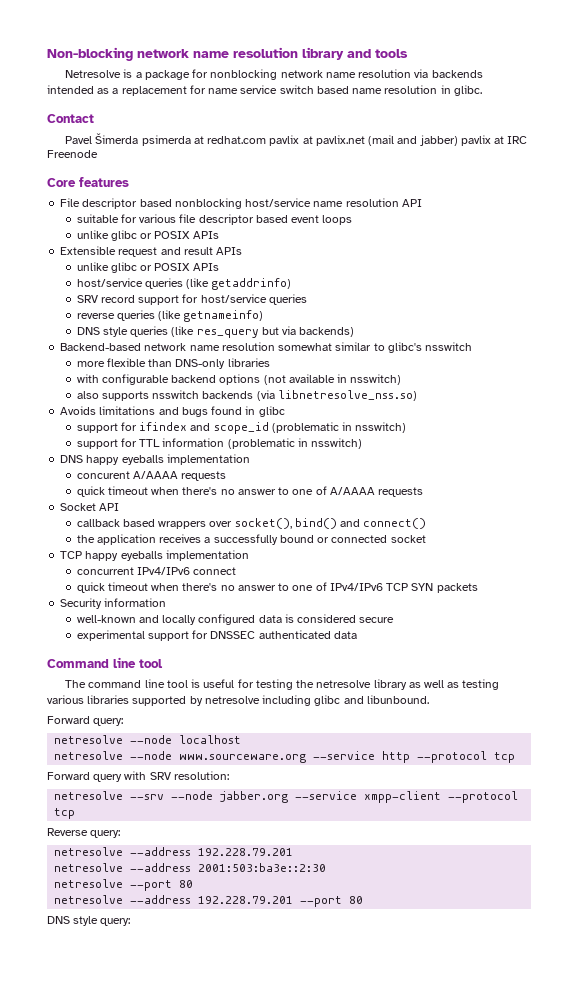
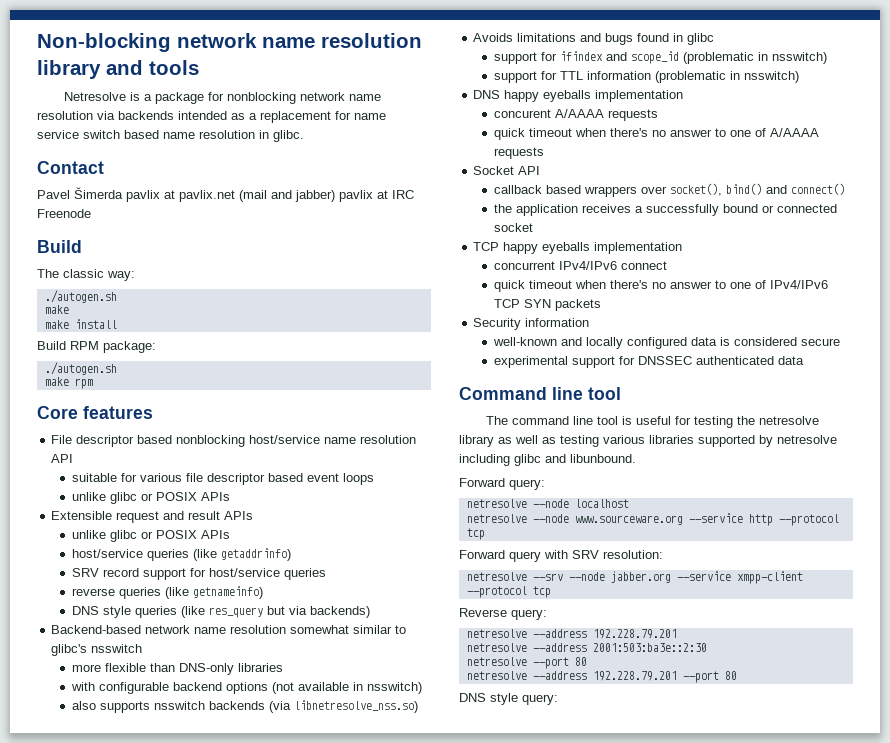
[141,135,267,146] psimerda at redhat.com -> (123, 193) none
(98, 154) none -> [37,240,82,253] [37,269,135,281] [44,290,117,303] [44,305,69,314] [44,319,117,329] [37,341,156,353] [44,362,117,375] [44,377,93,389] // Build // The classic way: // ./autogen.sh // make // make install // Build RPM package: // ./autogen.sh // make rpm

